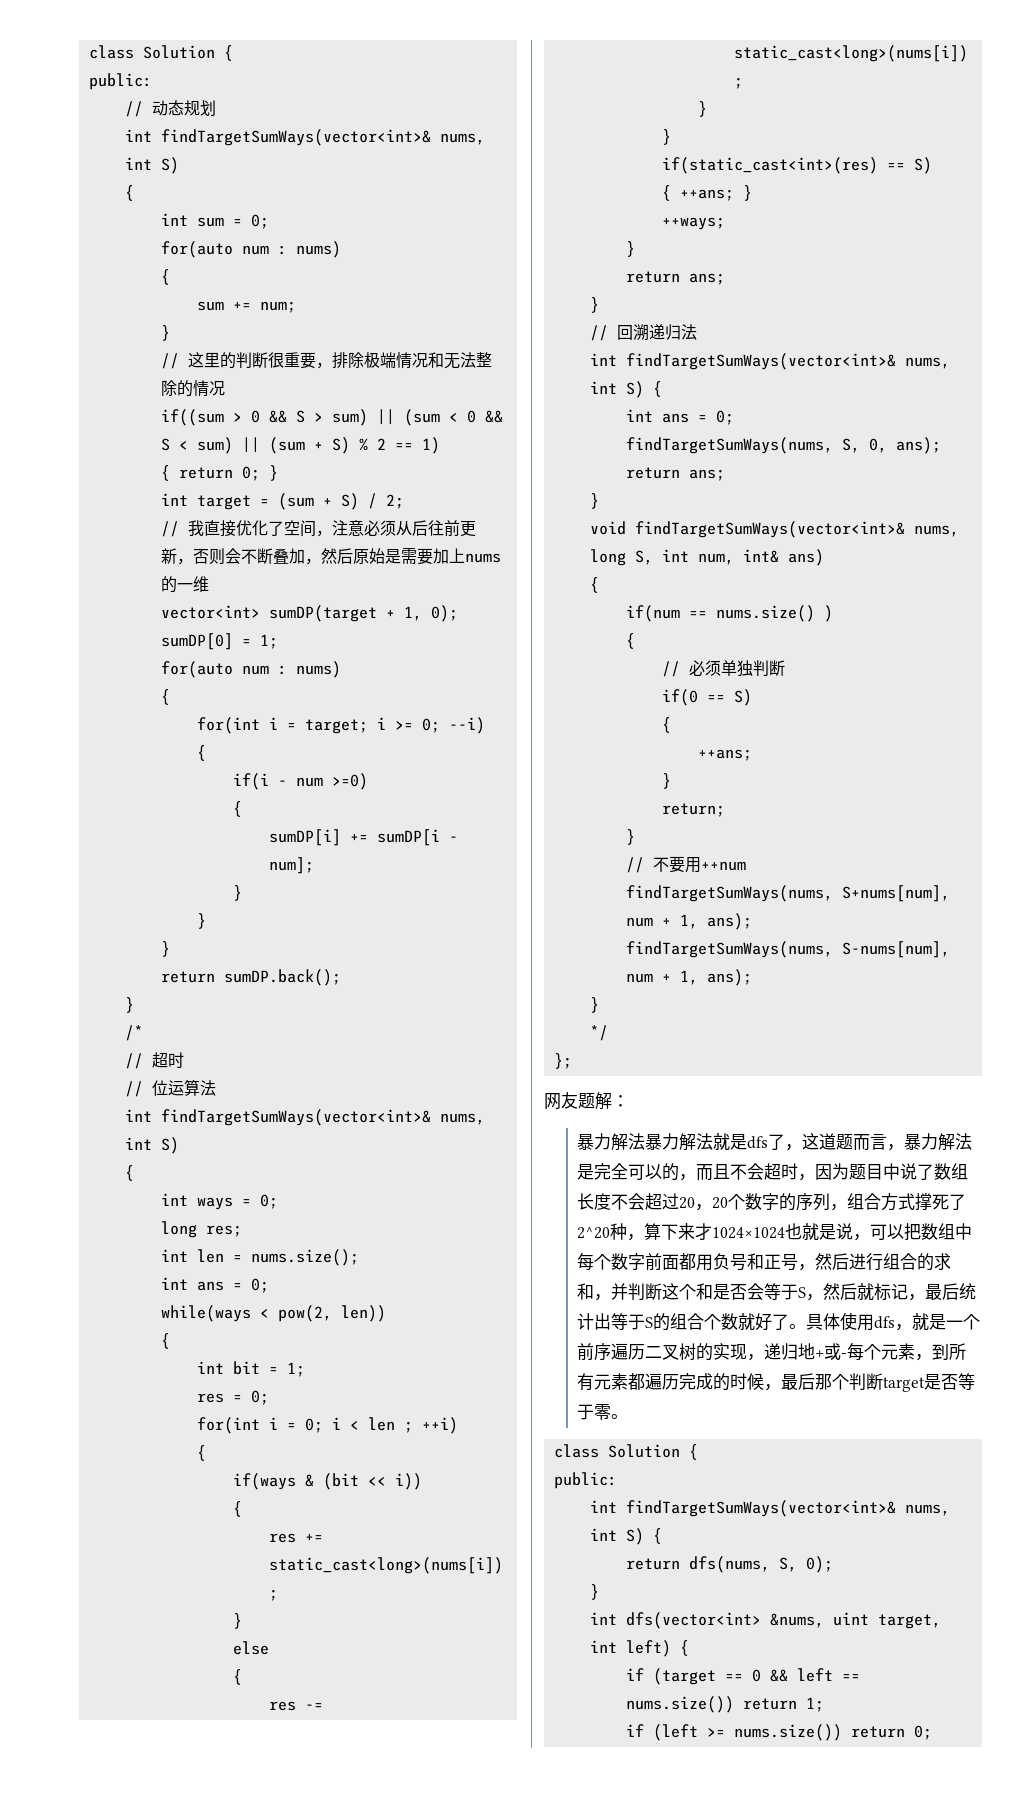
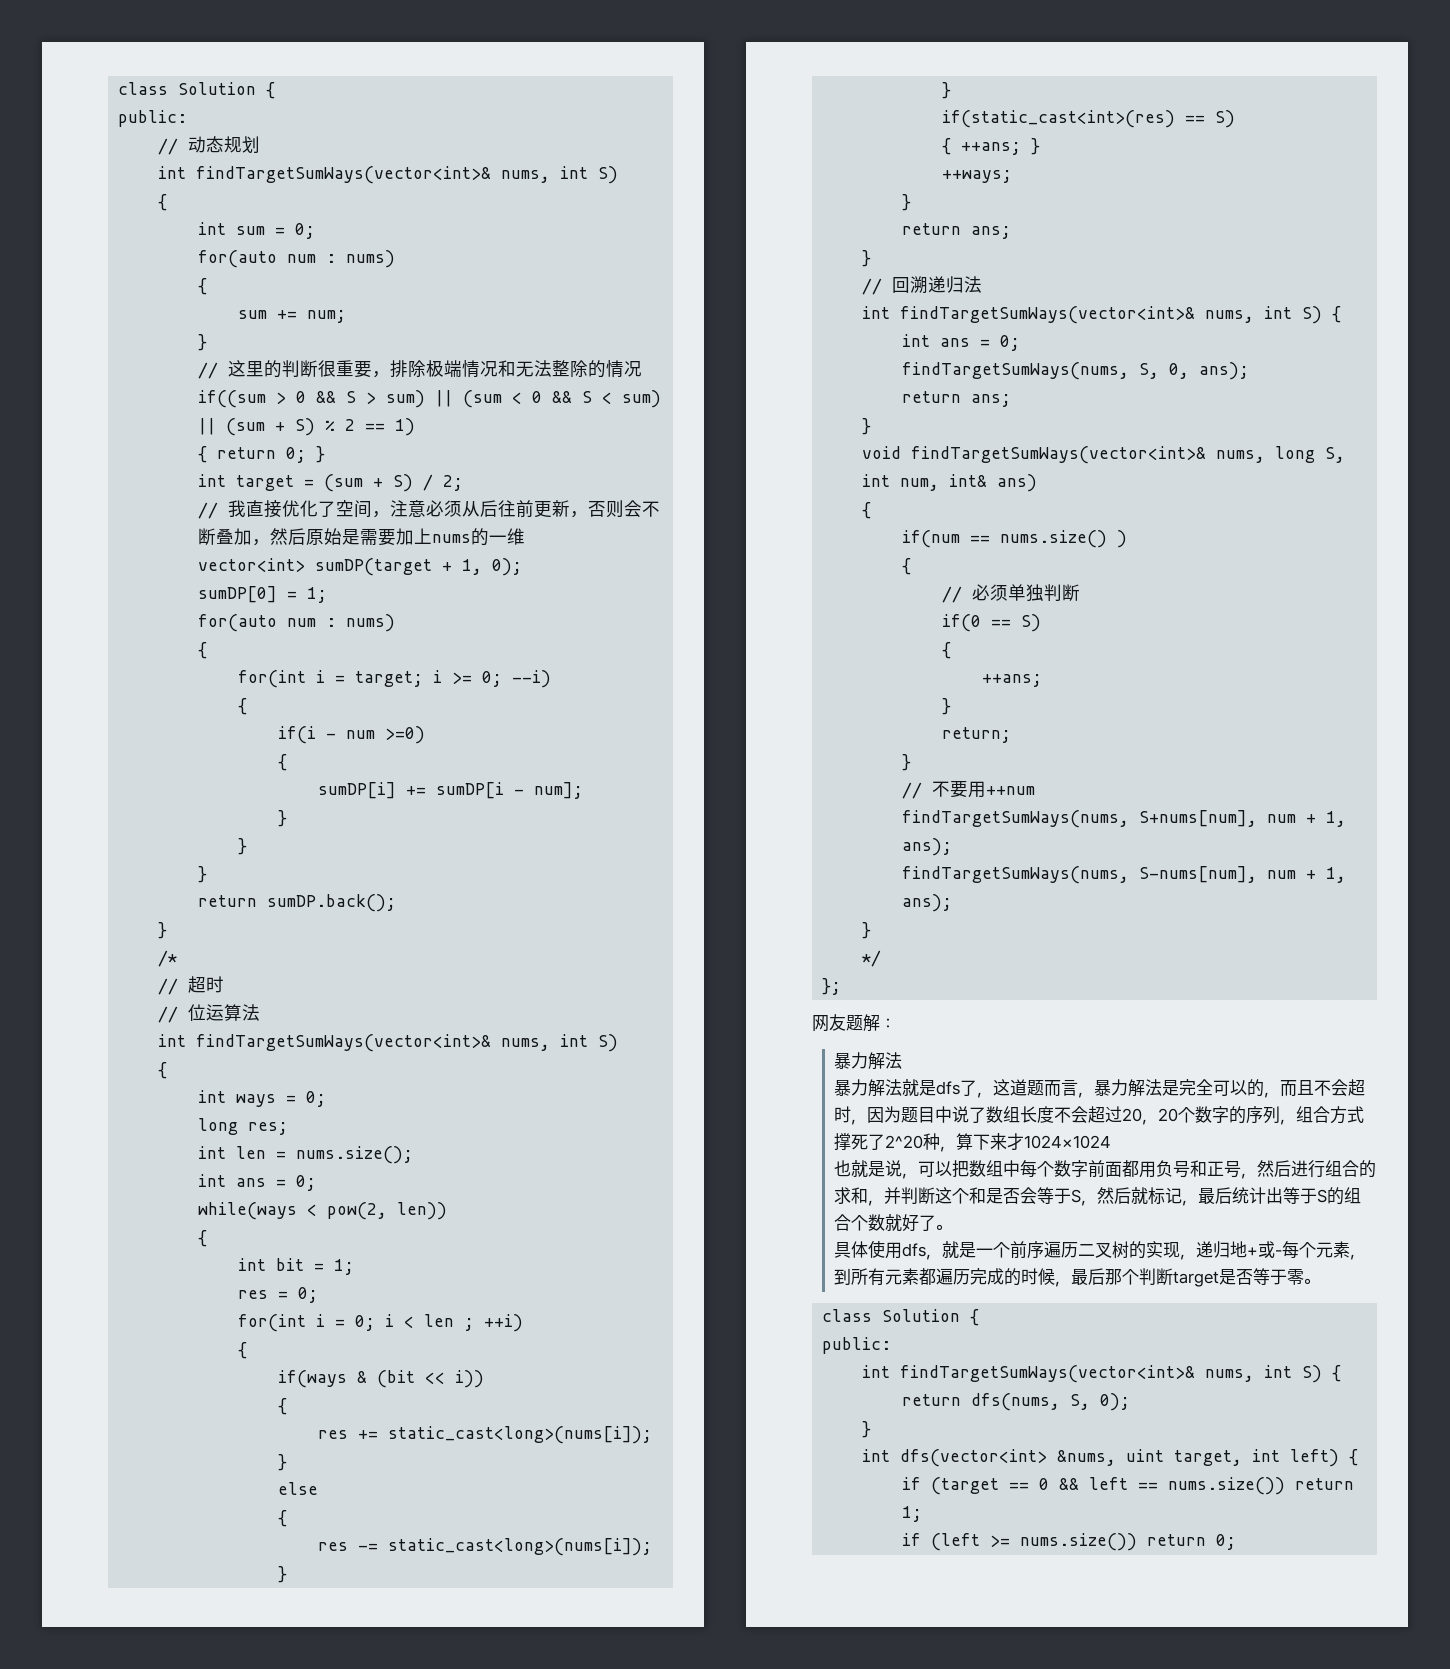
(646, 1141) none -> (903, 1060) //
(786, 1233) none -> (1112, 1142) //
(807, 1326) none -> (953, 1227) //

